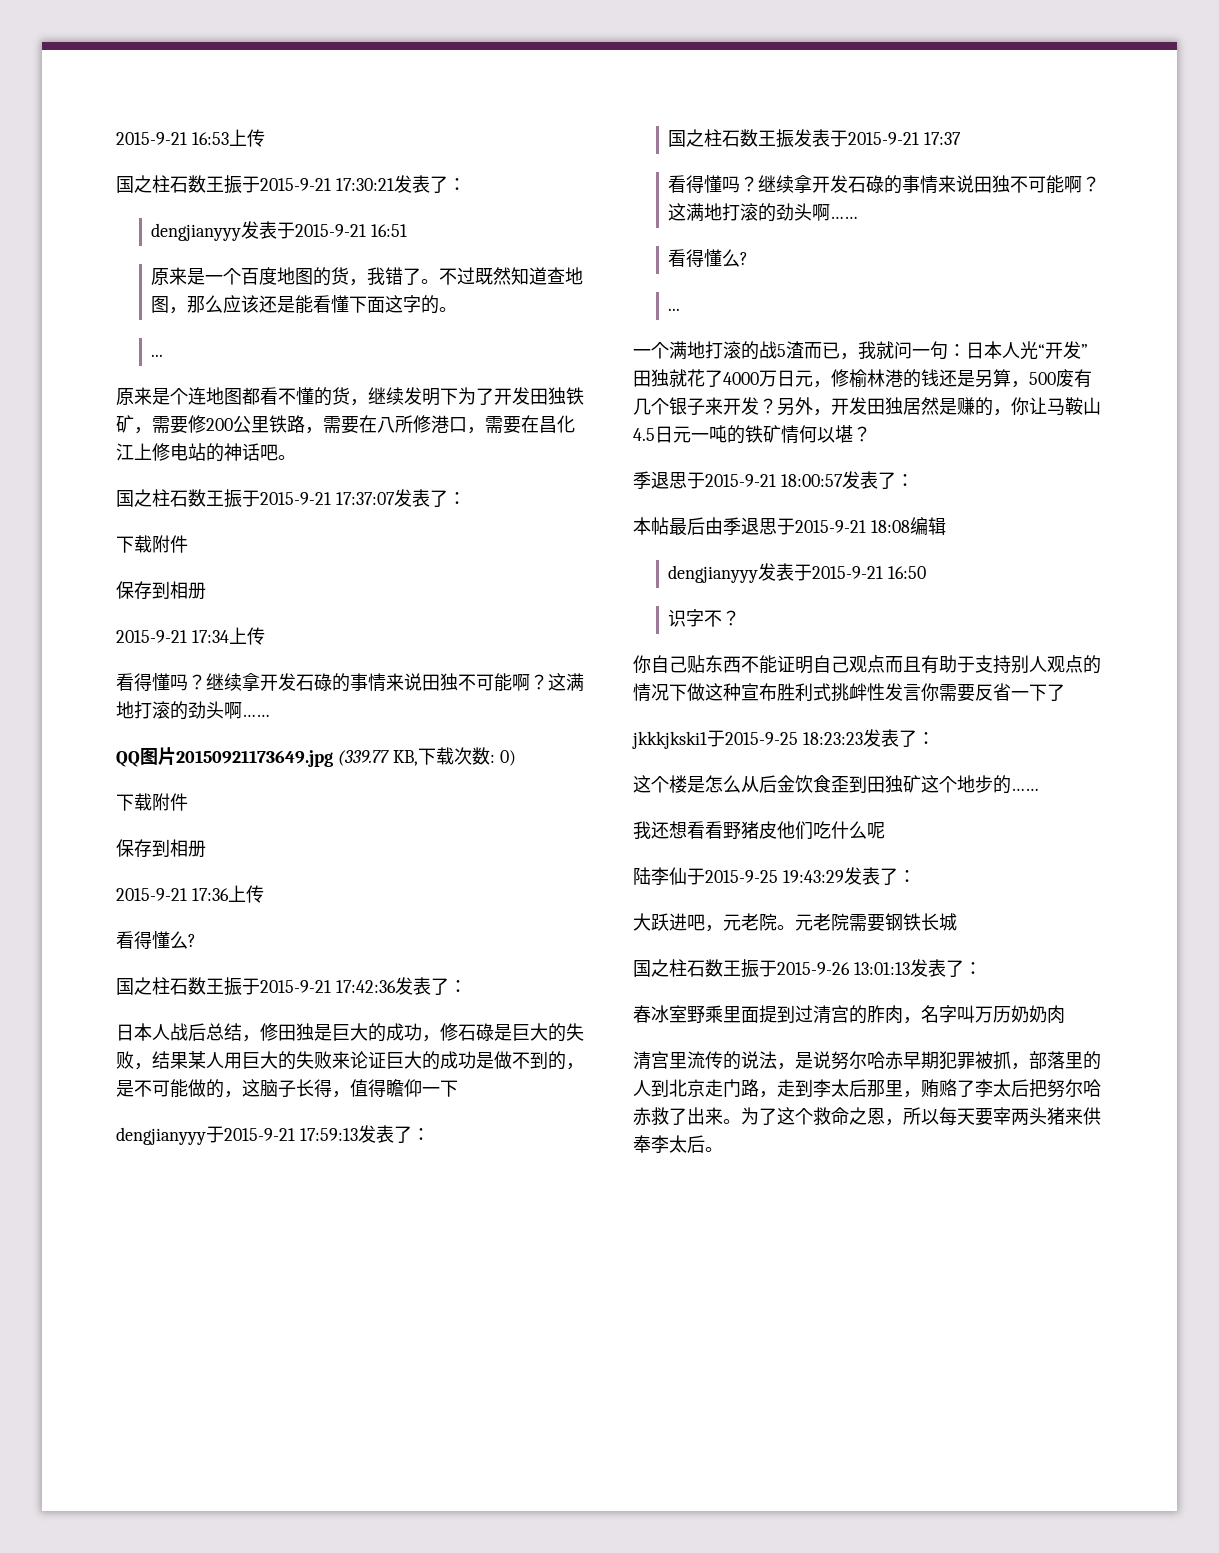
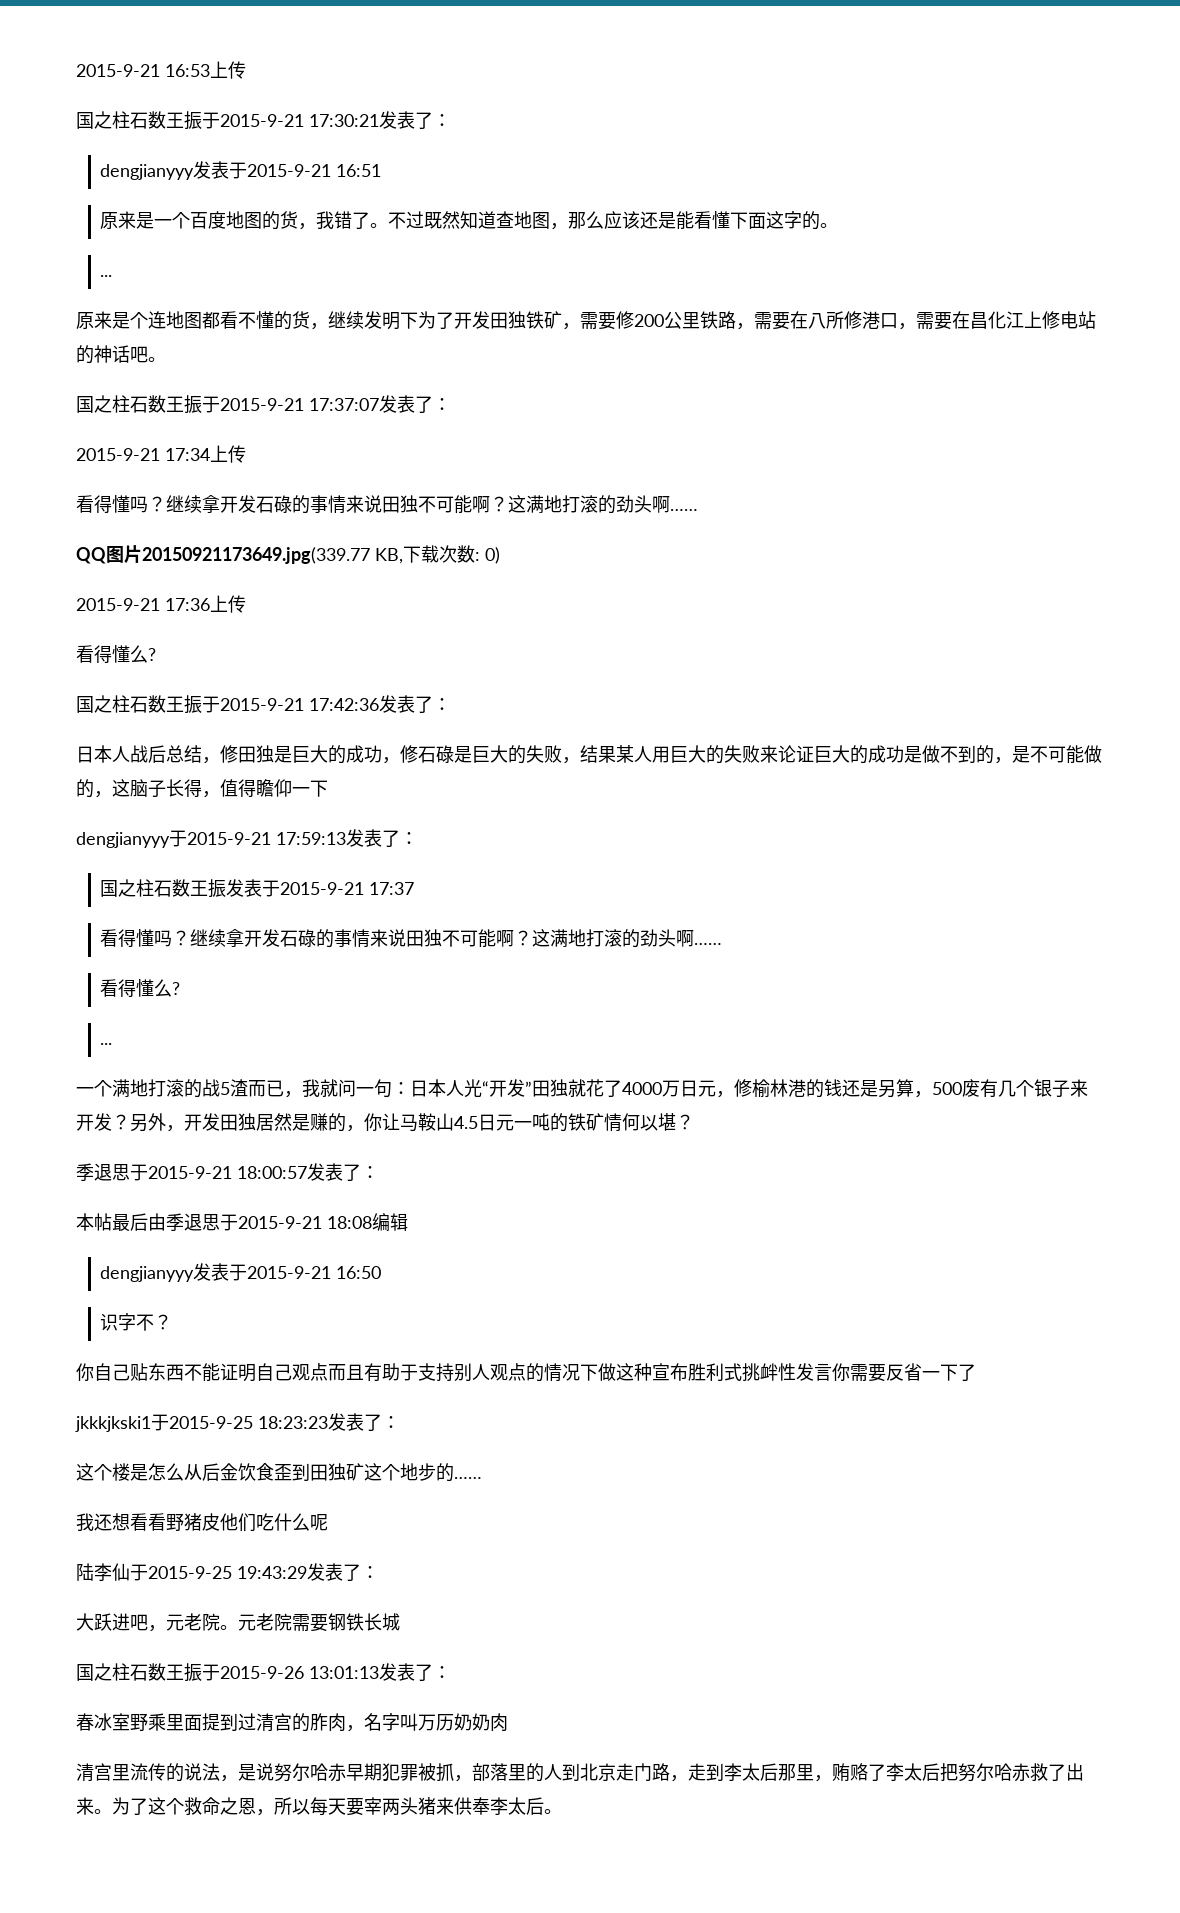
[116,535,188,553] [116,581,206,599] // 下载附件 // 保存到相册 -> (451, 404) none
[176,750,389,767] 20150921173649.jpg (339.77 -> [142,547,370,564] 20150921173649.jpg(339.77
[116,793,188,811] [116,839,206,857] // 下载附件 // 保存到相册 -> (500, 555) none

